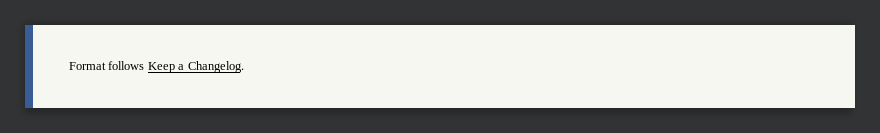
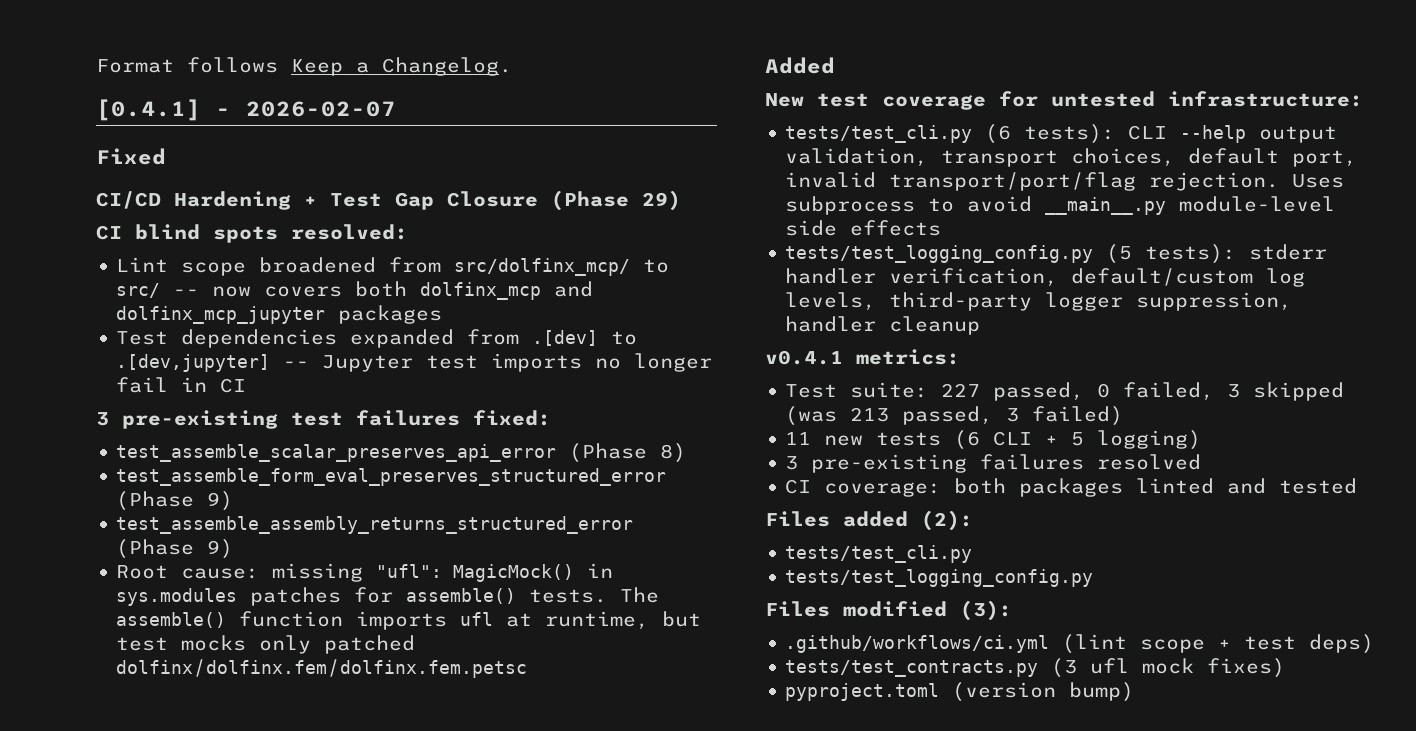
(244, 67) none -> [96,99,396,121] [96,148,166,165] [96,190,681,211] [96,224,408,243] [116,257,670,276] [116,281,594,300] [116,305,443,324] [116,329,638,348] [116,353,713,372] [116,377,247,393] [96,410,551,429] [116,443,687,463] [116,468,667,486] [116,491,234,511] [116,516,634,534] [116,539,234,559] [116,563,614,582] [116,587,660,606] [116,611,702,630] [116,635,416,654] [116,659,528,678] [765,57,835,74] [765,91,1363,110] [785,124,1338,144] [785,148,1358,167] [785,172,1345,191] [785,196,1336,215] [785,220,942,236] [785,244,1328,264] [785,268,1306,287] [785,292,1293,311] [785,316,981,335] [765,349,960,365] [785,382,1345,401] [785,406,1124,426] [785,430,1202,450] [785,454,1202,473] [785,478,1358,497] [765,510,973,531] [785,545,973,563] [785,569,1094,587] [765,600,1012,621] [785,634,1375,654] [785,658,1286,678] [785,682,1135,702] // [0.4.1] - 2026-02-07 // Fixed // CI/CD Hardening + Test Gap Closure (Phase 29) // CI blind spots resolved: // Lint scope broadened from src/dolfinx_mcp/ to src/ -- now covers both dolfinx_mcp and dolfinx_mcp_jupyter packages // Test dependencies expanded from .[dev] to .[dev,jupyter] -- Jupyter test imports no longer fail in CI // 3 pre-existing test failures fixed: // test_assemble_scalar_preserves_api_error (Phase 8) // test_assemble_form_eval_preserves_structured_error (Phase 9) // test_assemble_assembly_returns_structured_error (Phase 9) // Root cause: missing "ufl": MagicMock() in sys.modules patches for assemble() tests. The assemble() function imports ufl at runtime, but test mocks only patched dolfinx/dolfinx.fem/dolfinx.fem.petsc // Added // New test coverage for untested infrastructure: // tests/test_cli.py (6 tests): CLI --help output validation, transport choices, default port, invalid transport/port/flag rejection. Uses subprocess to avoid __main__.py module-level side effects // tests/test_logging_config.py (5 tests): stderr handler verification, default/custom log levels, third-party logger suppression, handler cleanup // v0.4.1 metrics: // Test suite: 227 passed, 0 failed, 3 skipped (was 213 passed, 3 failed) // 11 new tests (6 CLI + 5 logging) // 3 pre-existing failures resolved // CI coverage: both packages linted and tested // Files added (2): // tests/test_cli.py // tests/test_logging_config.py // Files modified (3): // .github/workflows/ci.yml (lint scope + test deps) // tests/test_contracts.py (3 ufl mock fixes) // pyproject.toml (version bump)

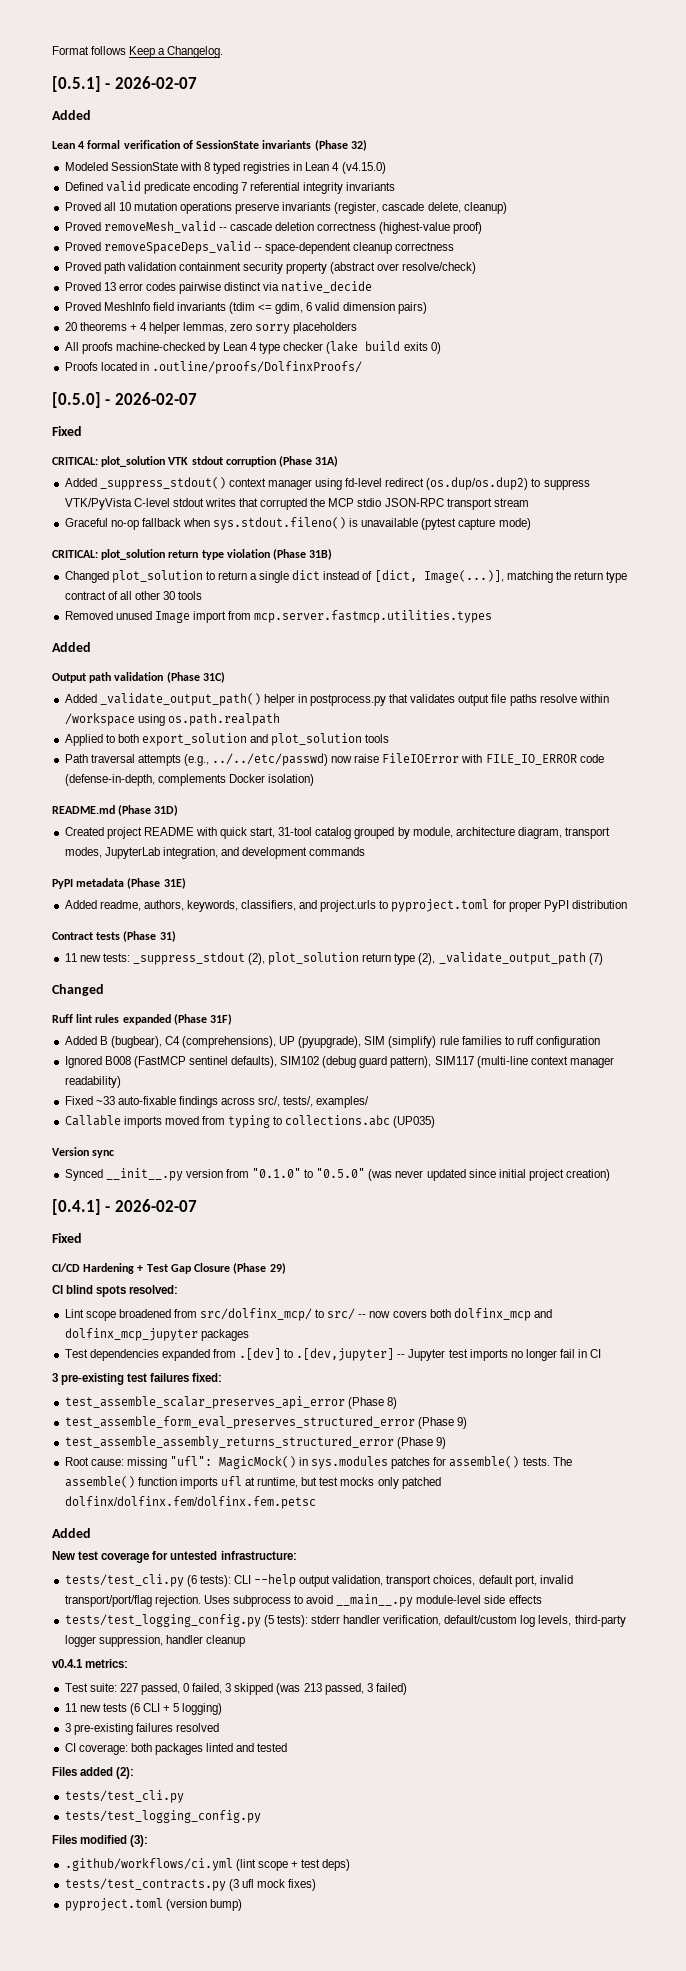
(512, 66) none -> [52,76,197,92] [52,110,91,120] [52,140,367,151] [64,162,386,174] [64,181,396,194] [64,202,507,214] [64,221,483,234] [64,241,455,254] [64,262,477,274] [64,281,373,294] [64,302,427,314] [64,322,358,334] [64,341,441,354] [64,361,362,374] [52,392,197,408] [52,426,82,436] [52,456,339,467] [64,477,590,490] [64,498,529,510] [64,517,531,530] [52,549,333,560] [64,570,628,583] [64,591,203,600] [64,610,493,623] [52,642,91,652] [52,672,225,683] [64,693,609,706] [64,713,280,726] [64,733,390,746] [64,753,604,766] [64,774,314,786] [52,805,179,816] [64,827,611,839] [64,847,366,859] [52,878,186,889] [64,899,627,912] [52,931,176,942] [64,952,603,965] [52,984,104,996] [52,1014,233,1025] [64,1036,601,1048] [64,1056,614,1068] [64,1076,121,1088] [64,1096,370,1108] [64,1115,436,1128] [52,1147,115,1158] [64,1168,611,1181] // [0.5.1] - 2026-02-07 // Added // Lean 4 formal verification of SessionState invariants (Phase 32) // Modeled SessionState with 8 typed registries in Lean 4 (v4.15.0) // Defined valid predicate encoding 7 referential integrity invariants // Proved all 10 mutation operations preserve invariants (register, cascade delete, cleanup) // Proved removeMesh_valid -- cascade deletion correctness (highest-value proof) // Proved removeSpaceDeps_valid -- space-dependent cleanup correctness // Proved path validation containment security property (abstract over resolve/check) // Proved 13 error codes pairwise distinct via native_decide // Proved MeshInfo field invariants (tdim <= gdim, 6 valid dimension pairs) // 20 theorems + 4 helper lemmas, zero sorry placeholders // All proofs machine-checked by Lean 4 type checker (lake build exits 0) // Proofs located in .outline/proofs/DolfinxProofs/ // [0.5.0] - 2026-02-07 // Fixed // CRITICAL: plot_solution VTK stdout corruption (Phase 31A) // Added _suppress_stdout() context manager using fd-level redirect (os.dup/os.dup2) to suppress VTK/PyVista C-level stdout writes that corrupted the MCP stdio JSON-RPC transport stream // Graceful no-op fallback when sys.stdout.fileno() is unavailable (pytest capture mode) // CRITICAL: plot_solution return type violation (Phase 31B) // Changed plot_solution to return a single dict instead of [dict, Image(...)], matching the return type contract of all other 30 tools // Removed unused Image import from mcp.server.fastmcp.utilities.types // Added // Output path validation (Phase 31C) // Added _validate_output_path() helper in postprocess.py that validates output file paths resolve within /workspace using os.path.realpath // Applied to both export_solution and plot_solution tools // Path traversal attempts (e.g., ../../etc/passwd) now raise FileIOError with FILE_IO_ERROR code (defense-in-depth, complements Docker isolation) // README.md (Phase 31D) // Created project README with quick start, 31-tool catalog grouped by module, architecture diagram, transport modes, JupyterLab integration, and development commands // PyPI metadata (Phase 31E) // Added readme, authors, keywords, classifiers, and project.urls to pyproject.toml for proper PyPI distribution // Contract tests (Phase 31) // 11 new tests: _suppress_stdout (2), plot_solution return type (2), _validate_output_path (7) // Changed // Ruff lint rules expanded (Phase 31F) // Added B (bugbear), C4 (comprehensions), UP (pyupgrade), SIM (simplify) rule families to ruff configuration // Ignored B008 (FastMCP sentinel defaults), SIM102 (debug guard pattern), SIM117 (multi-line context manager readability) // Fixed ~33 auto-fixable findings across src/, tests/, examples/ // Callable imports moved from typing to collections.abc (UP035) // Version sync // Synced __init__.py version from "0.1.0" to "0.5.0" (was never updated since initial project creation)

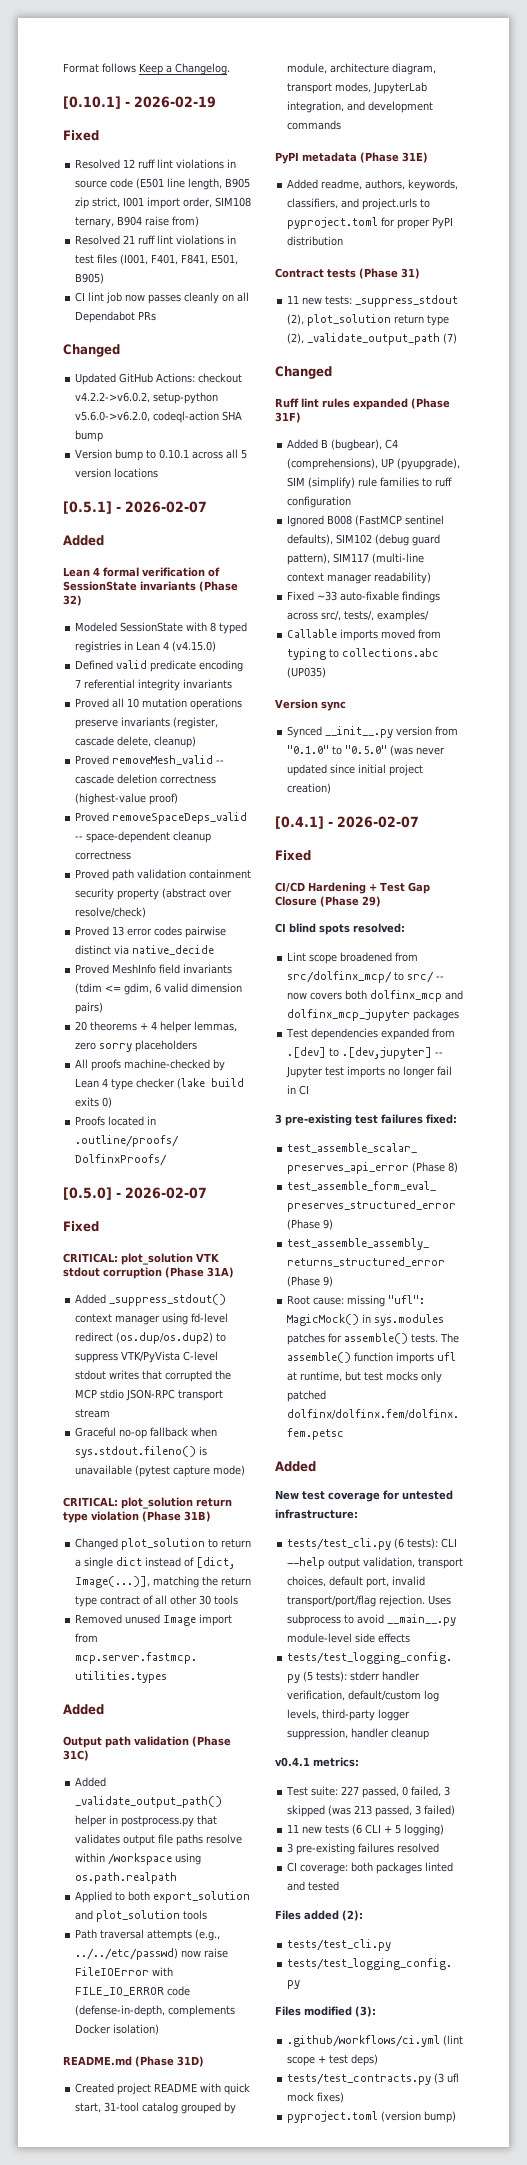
(224, 52) none -> [63,96,216,109] [63,130,99,141] [75,159,237,169] [75,178,251,190] [75,197,252,209] [75,216,200,228] [75,235,237,245] [75,254,239,265] [75,273,105,284] [75,292,250,304] [75,311,157,323] [63,344,120,357] [75,373,243,385] [75,392,219,404] [75,411,243,423] [75,430,104,442] [75,449,248,461] [75,468,159,478] // [0.10.1] - 2026-02-19 // Fixed // Resolved 12 ruff lint violations in source code (E501 line length, B905 zip strict, I001 import order, SIM108 ternary, B904 raise from) // Resolved 21 ruff lint violations in test files (I001, F401, F841, E501, B905) // CI lint job now passes cleanly on all Dependabot PRs // Changed // Updated GitHub Actions: checkout v4.2.2->v6.0.2, setup-python v5.6.0->v6.2.0, codeql-action SHA bump // Version bump to 0.10.1 across all 5 version locations

